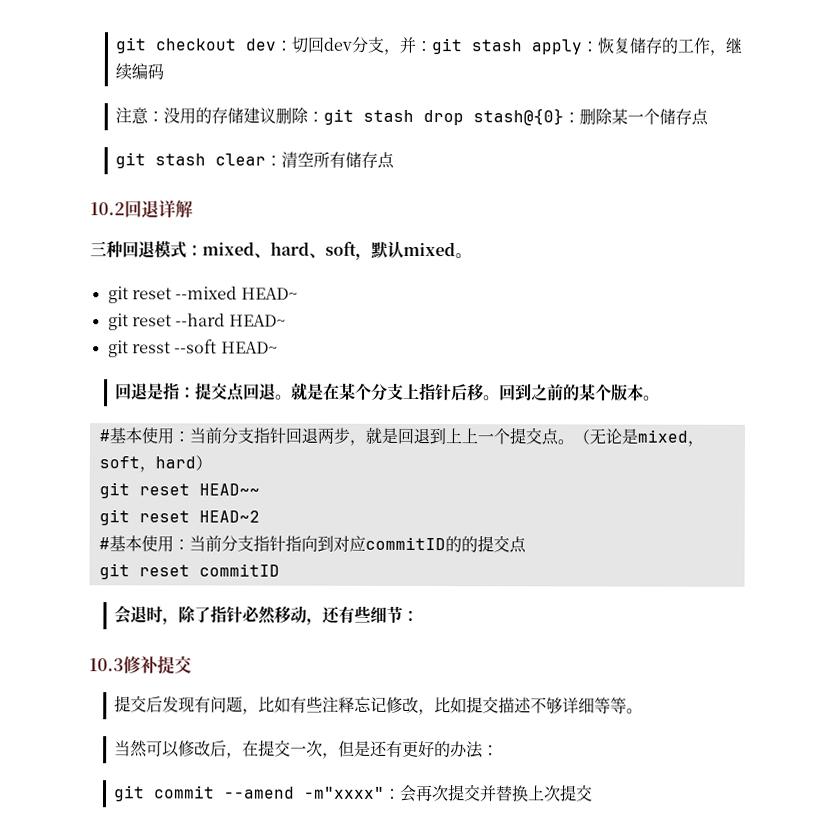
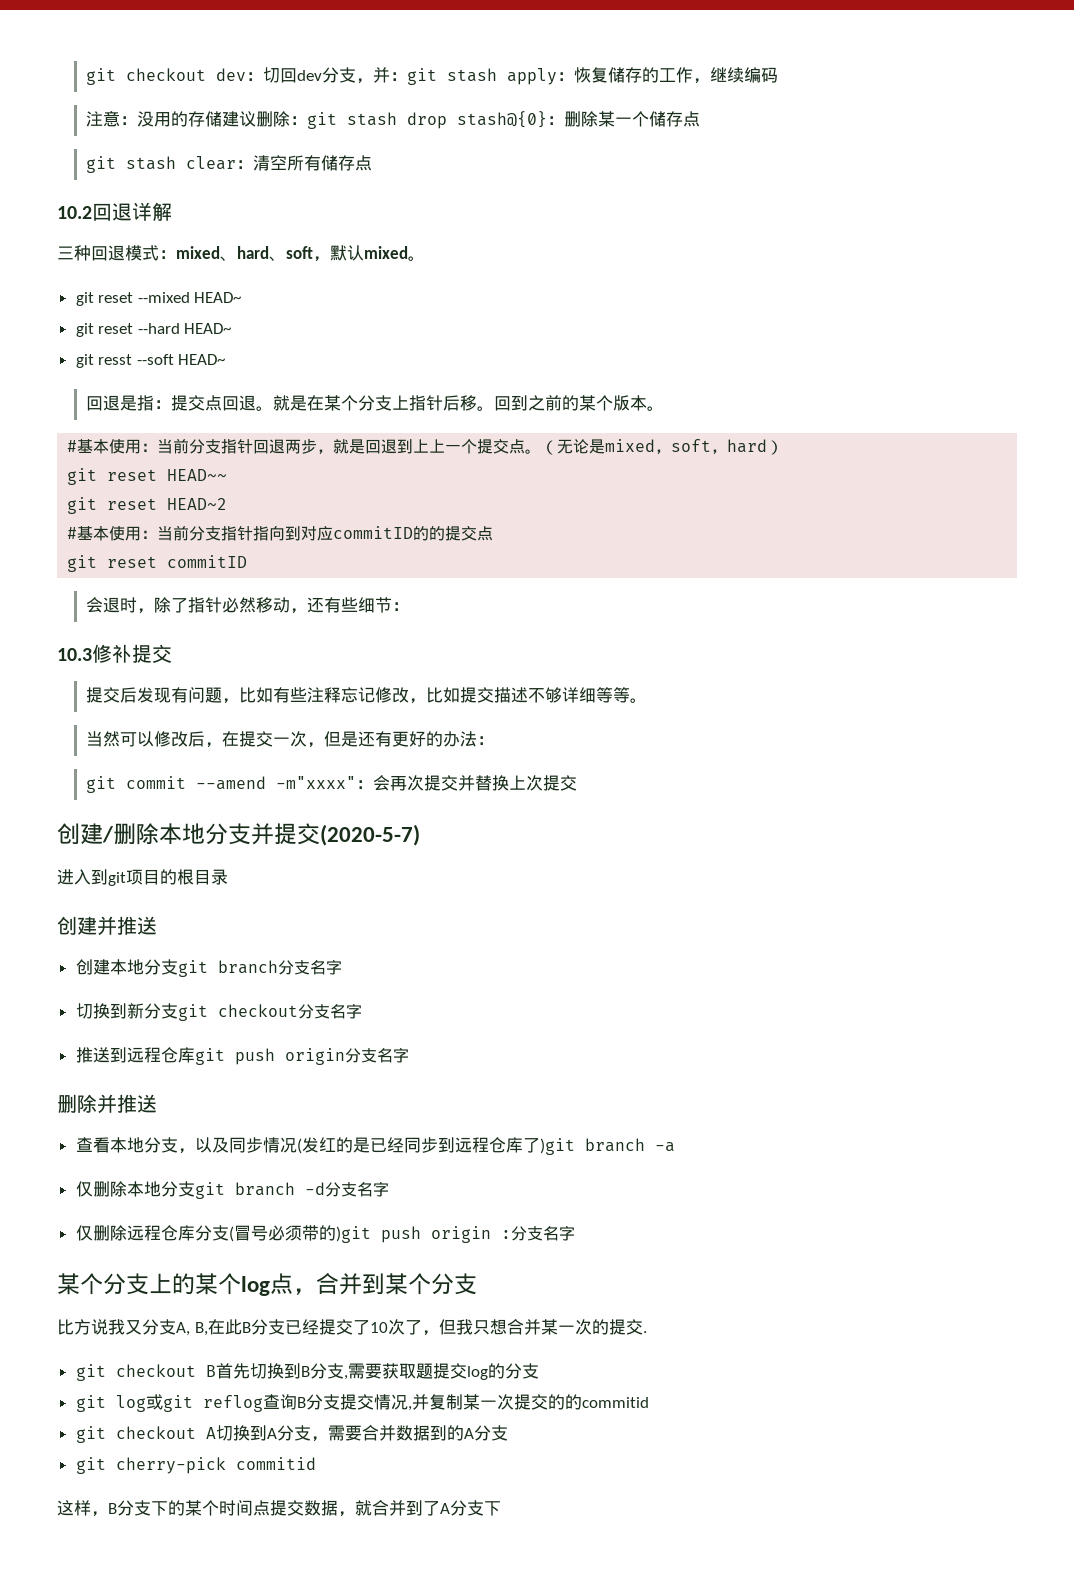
(594, 793) none -> [57,823,420,846] [57,869,228,886] [57,916,157,936] [75,959,342,977] [75,1003,362,1021] [75,1047,409,1065] [57,1094,157,1114] [75,1137,675,1155] [75,1181,389,1199] [75,1225,575,1243] [57,1273,477,1296] [57,1319,647,1336] [75,1363,539,1381] [75,1394,649,1412] [75,1425,508,1443] [75,1457,316,1474] [57,1500,501,1517] // 创建/删除本地分支并提交(2020-5-7) // 进入到git项目的根目录 // 创建并推送 // 创建本地分支git branch分支名字 // 切换到新分支git checkout分支名字 // 推送到远程仓库git push origin分支名字 // 删除并推送 // 查看本地分支，以及同步情况(发红的是已经同步到远程仓库了)git branch -a // 仅删除本地分支git branch -d分支名字 // 仅删除远程仓库分支(冒号必须带的)git push origin :分支名字 // 某个分支上的某个log点，合并到某个分支 // 比方说我又分支A, B,在此B分支已经提交了10次了，但我只想合并某一次的提交. // git checkout B首先切换到B分支,需要获取题提交log的分支 // git log或git reflog查询B分支提交情况,并复制某一次提交的的commitid // git checkout A切换到A分支，需要合并数据到的A分支 // git cherry-pick commitid // 这样，B分支下的某个时间点提交数据，就合并到了A分支下

